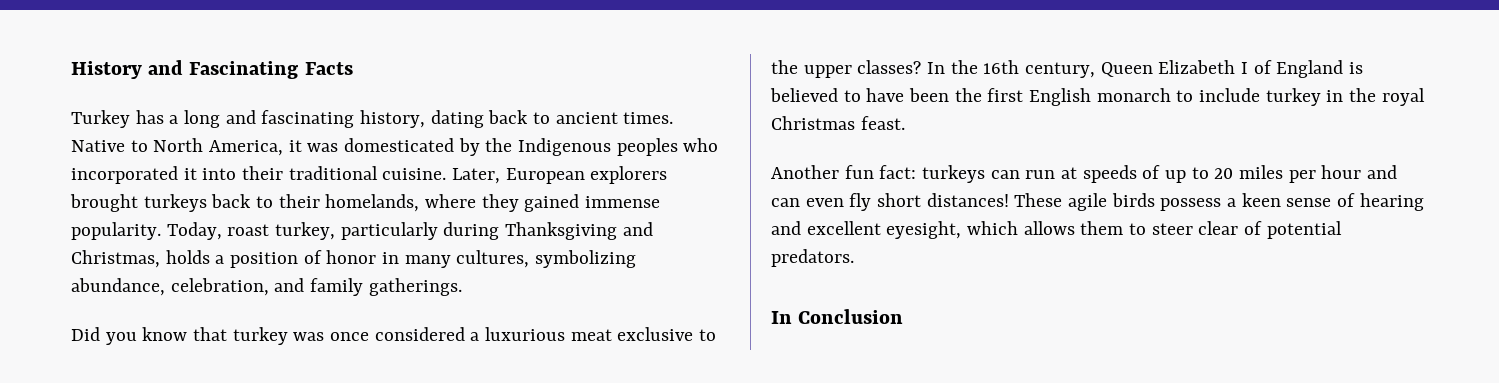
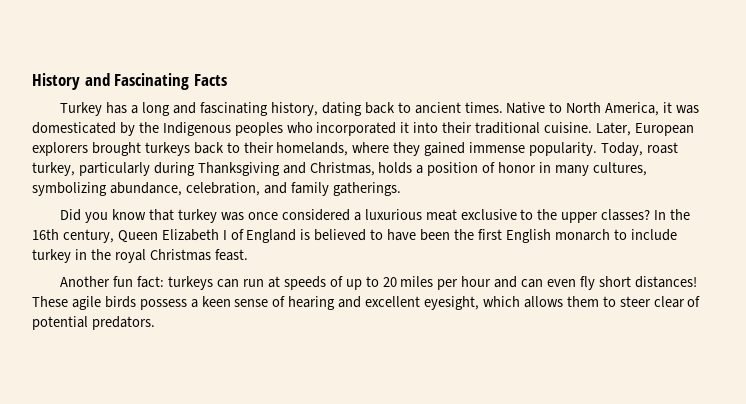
[771,309,904,324] // In Conclusion -> (155, 323) none

